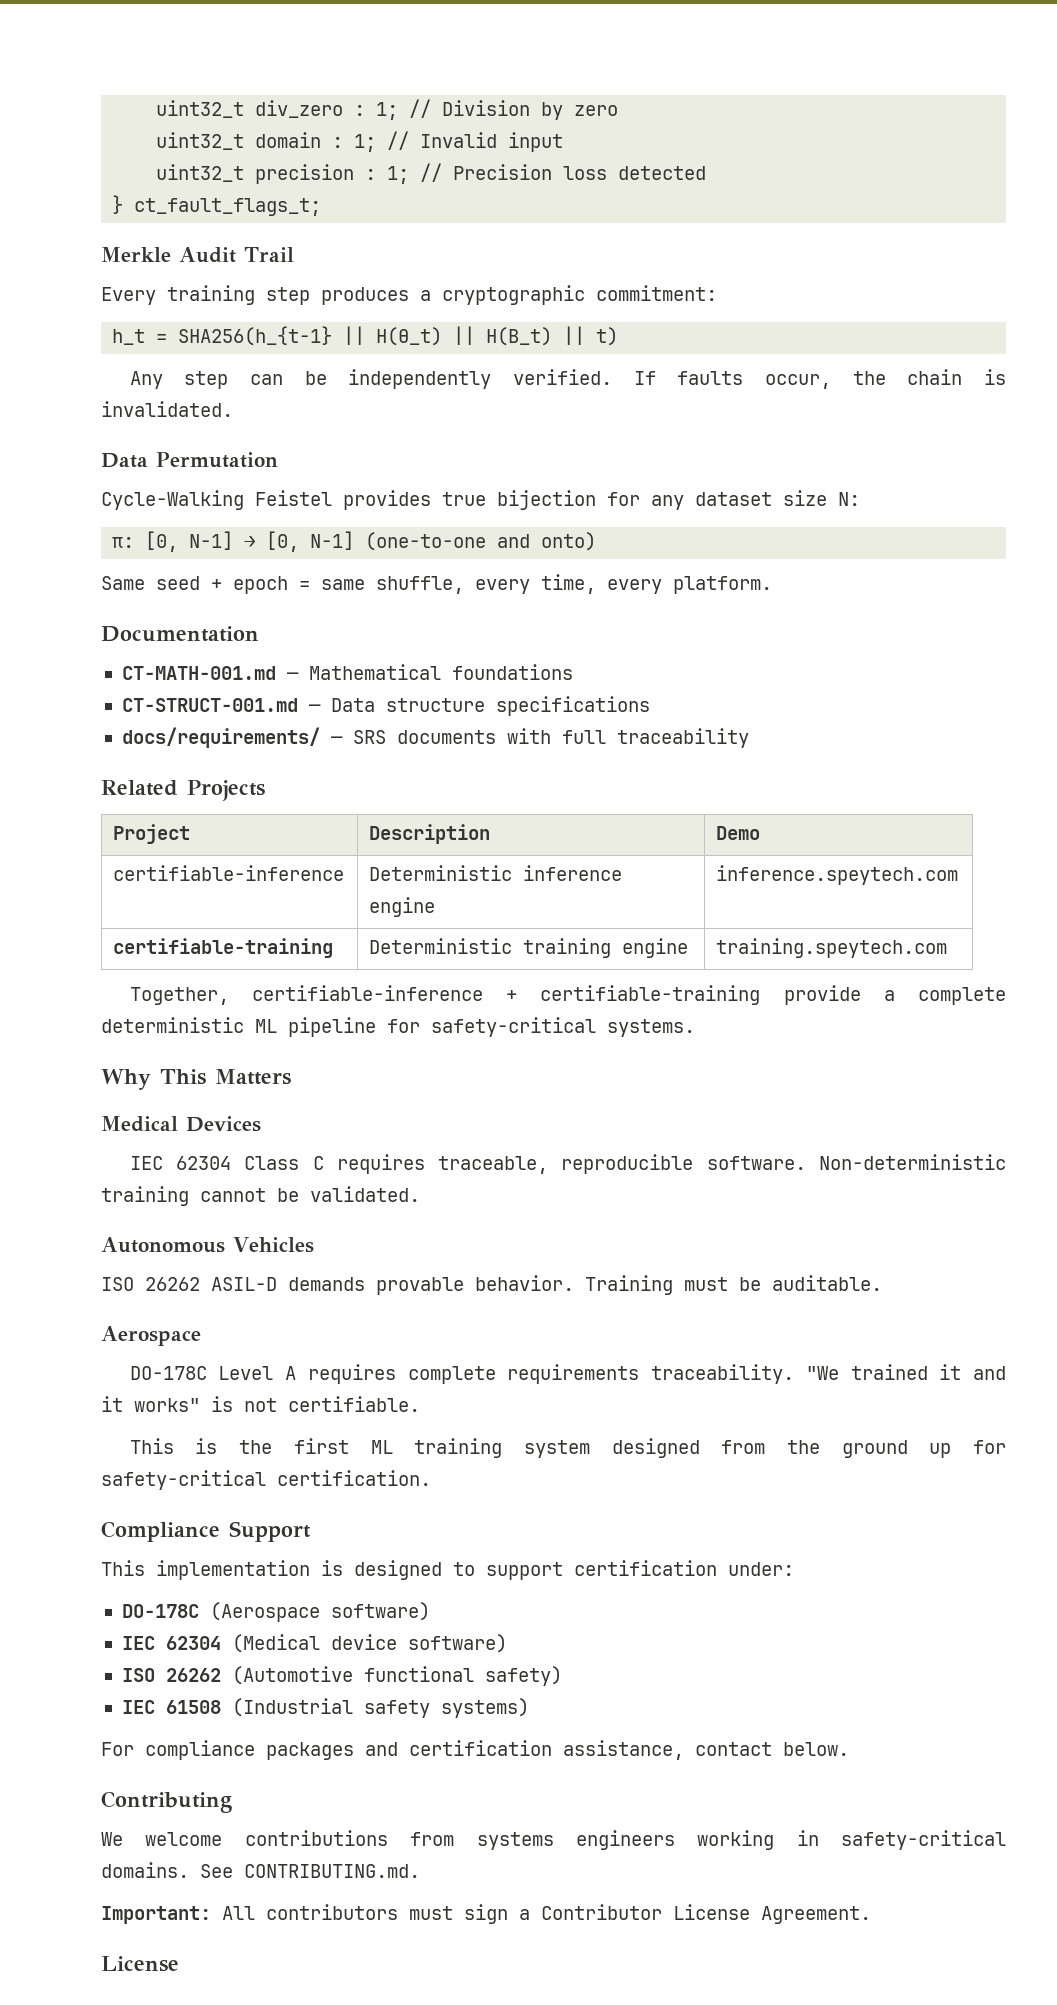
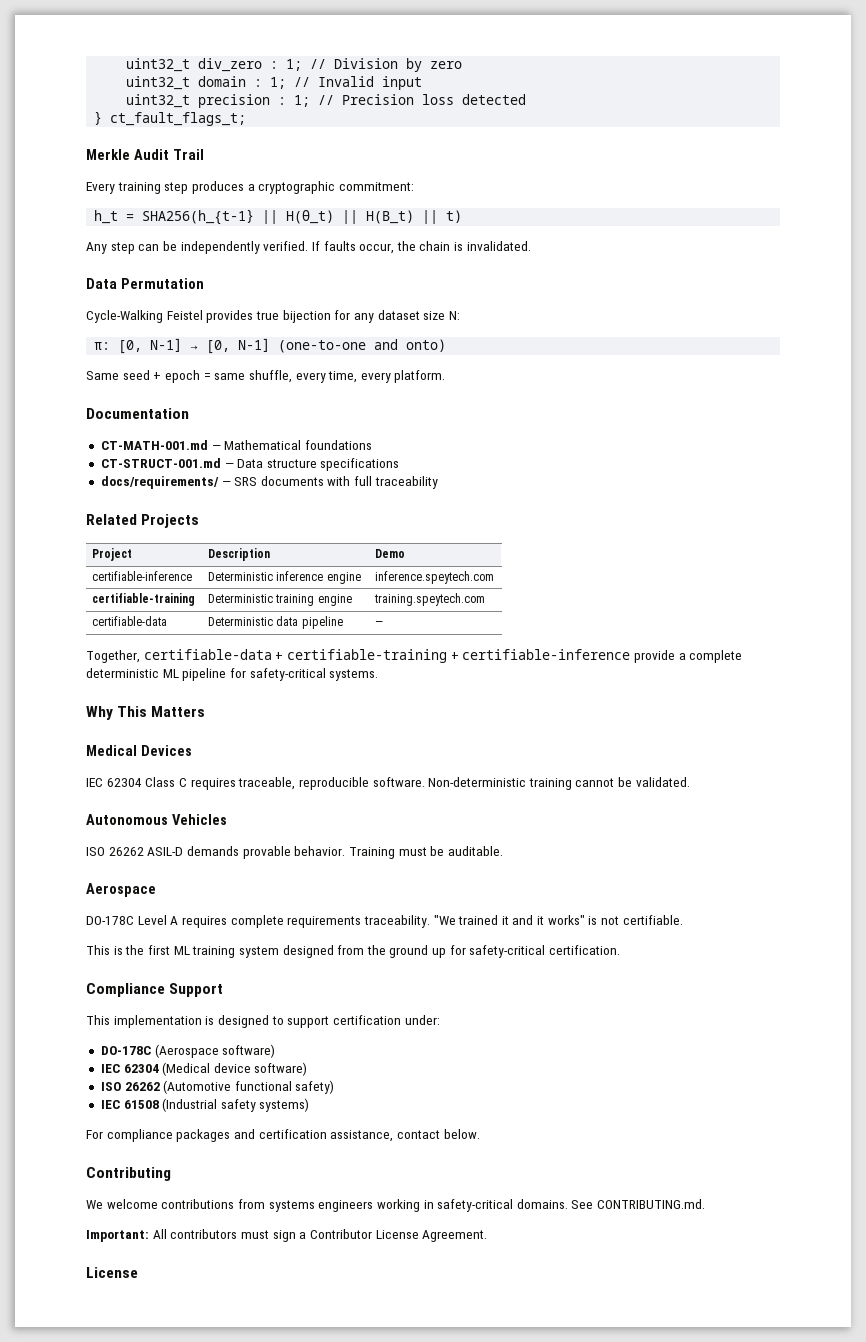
(948, 948) none -> [92,616,168,626] [208,616,343,629] [375,621,384,626] // certifiable-data | Deterministic data pipeline | —
[251,985,483,1001] certifiable-inference -> [143,649,272,660] certifiable-data
(761, 995) none -> [450,649,631,660] + certifiable-inference

